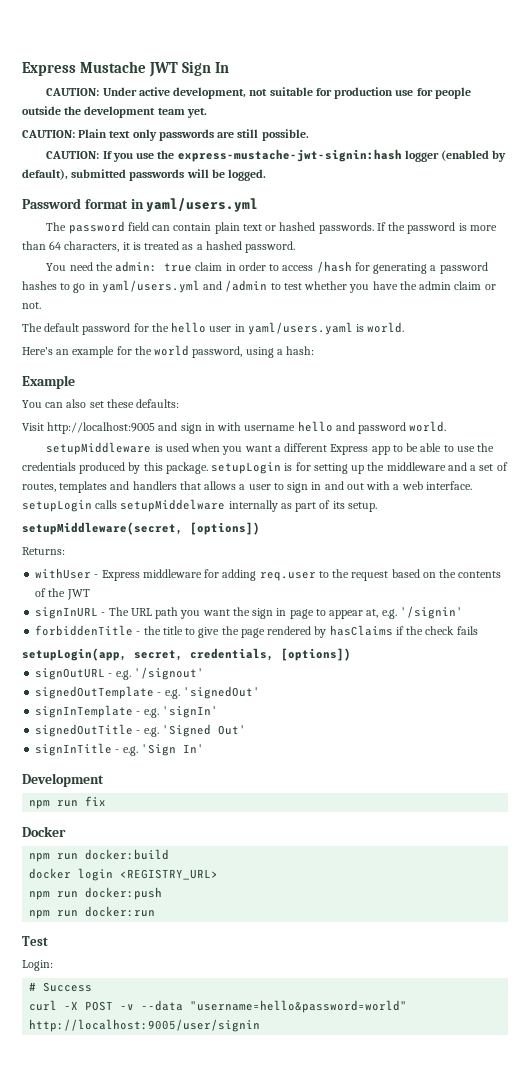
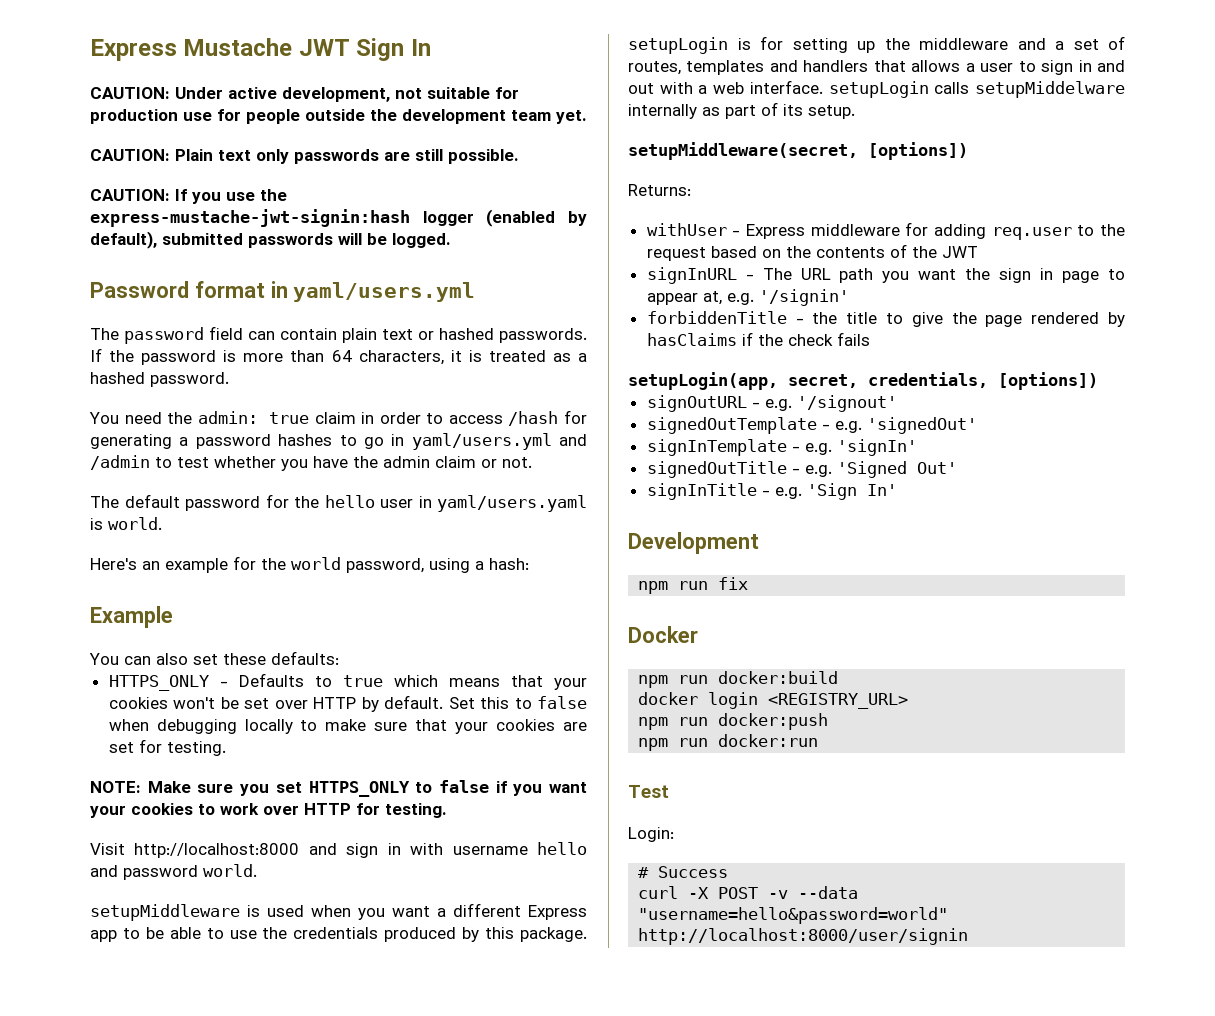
(180, 403) none -> [108,673,588,691] [108,695,587,712] [108,719,587,734] [108,739,226,756] [90,780,587,797] [90,803,447,818] // HTTPS_ONLY - Defaults to true which means that your cookies won't be set over HTTP by default. Set this to false when debugging locally to make sure that your cookies are set for testing. // NOTE: Make sure you set HTTPS_ONLY to false if you want your cookies to work over HTTP for testing.
[47,422,156,434] http://localhost:9005 -> [134,843,300,858] http://localhost:8000
[29,1019,261,1032] http://localhost:9005/user/signin -> [638,928,969,945] http://localhost:8000/user/signin

